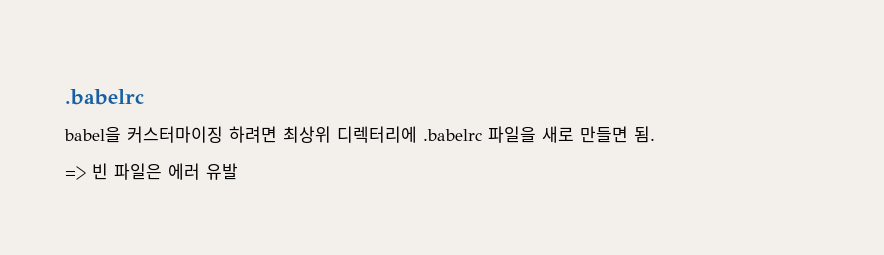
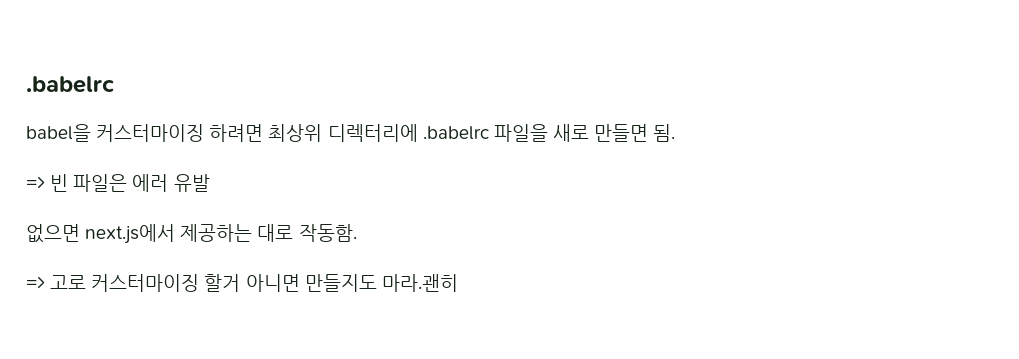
(238, 171) none -> [26,224,357,244] [26,274,458,292] // 없으면 next.js에서 제공하는 대로 작동함. // => 고로 커스터마이징 할거 아니면 만들지도 마라.괜히

